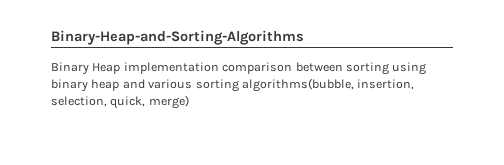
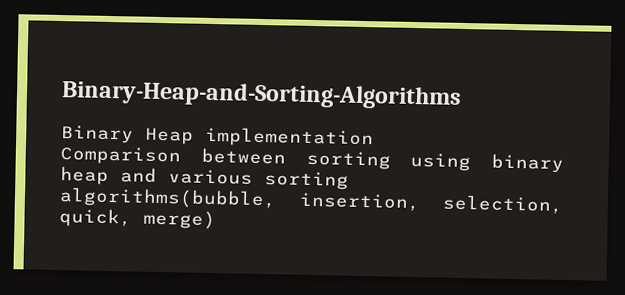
[222,62,293,74] comparison -> [60,146,181,166] // Comparison

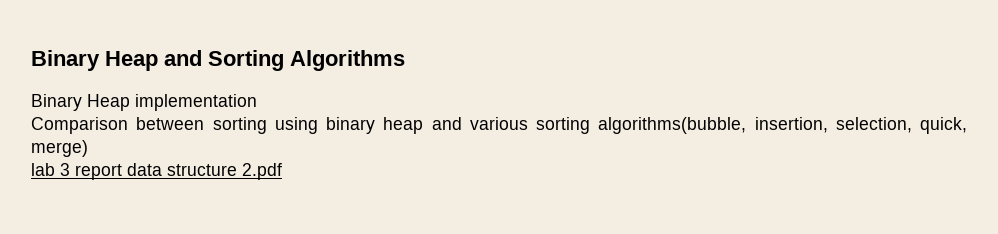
[61,80,462,110] Binary-Heap-and-Sorting-Algorithms -> [31,50,405,71] Binary Heap and Sorting Algorithms
(216, 219) none -> [31,163,282,180] // lab 3 report data structure 2.pdf

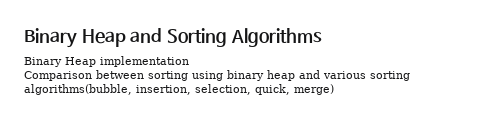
[31,163,282,180] // lab 3 report data structure 2.pdf -> (334, 89) none

